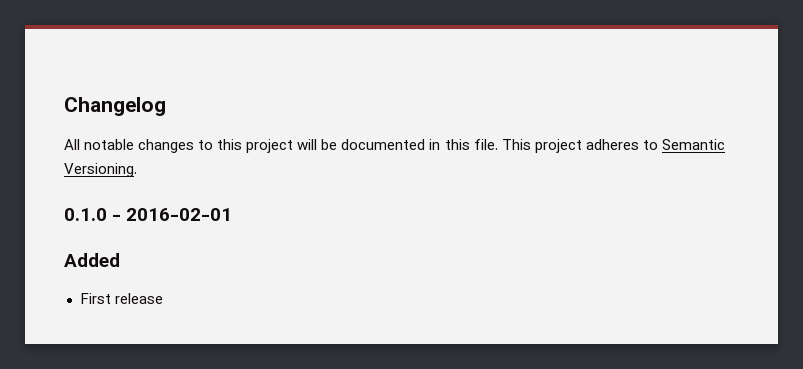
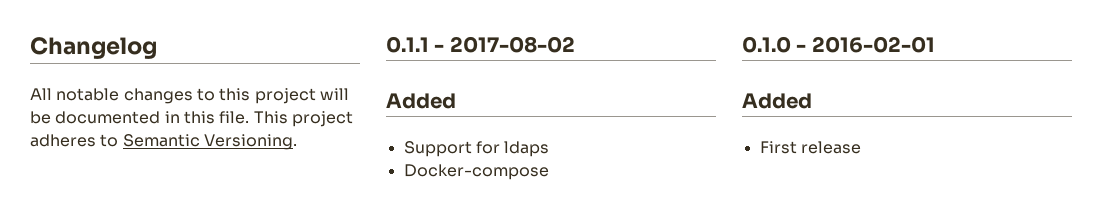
(137, 170) none -> [386,36,575,53] [386,93,456,109] [403,141,550,157] [403,164,549,180] // 0.1.1 - 2017-08-02 // Added // Support for ldaps // Docker-compose

